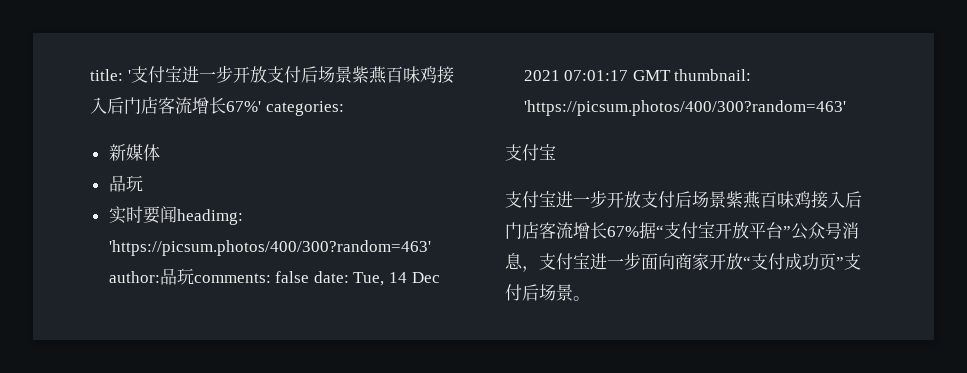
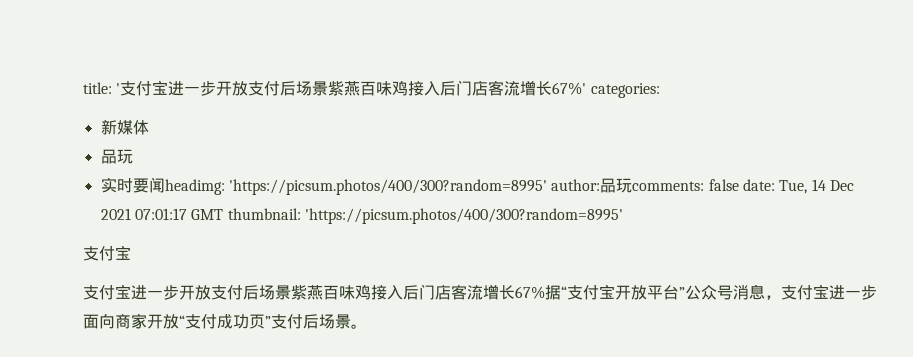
[108,240,431,256] 'https://picsum.photos/400/300?random=463' -> [228,179,547,195] 'https://picsum.photos/400/300?random=8995'
[523,100,846,116] 'https://picsum.photos/400/300?random=463' -> [304,208,623,224] 'https://picsum.photos/400/300?random=8995'

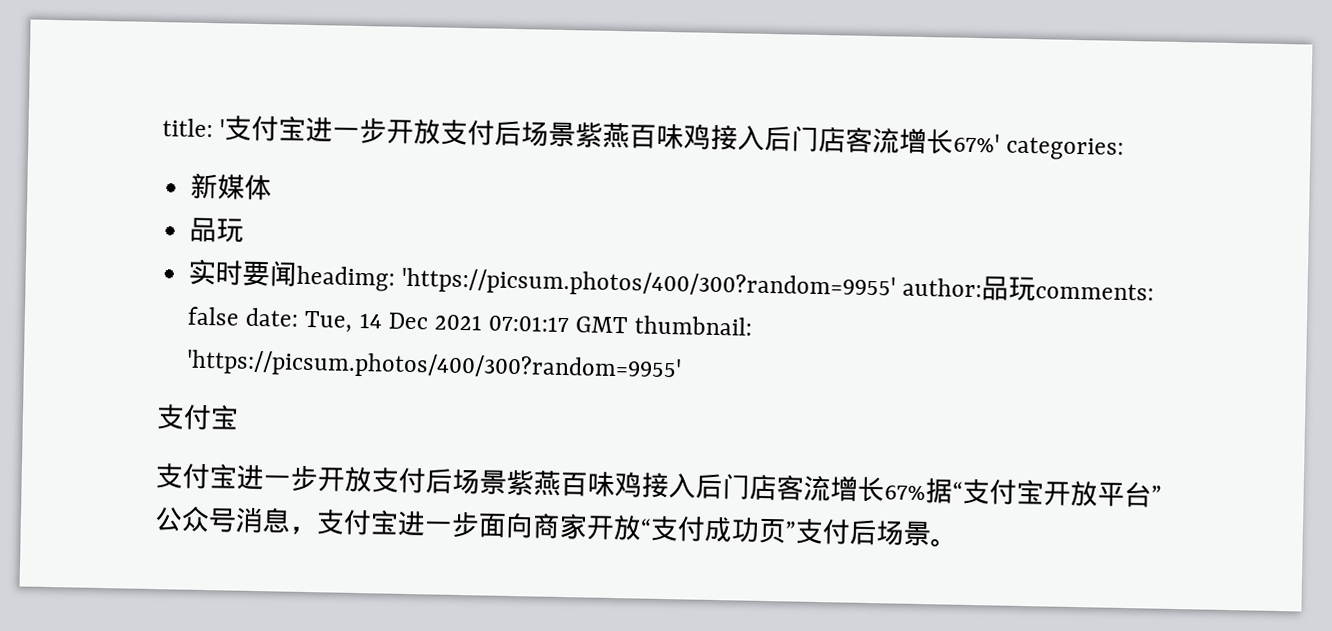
[228,179,547,195] 'https://picsum.photos/400/300?random=8995' -> [401,267,897,301] 'https://picsum.photos/400/300?random=9955'
[304,208,623,224] 'https://picsum.photos/400/300?random=8995' -> [186,349,683,383] 'https://picsum.photos/400/300?random=9955'

